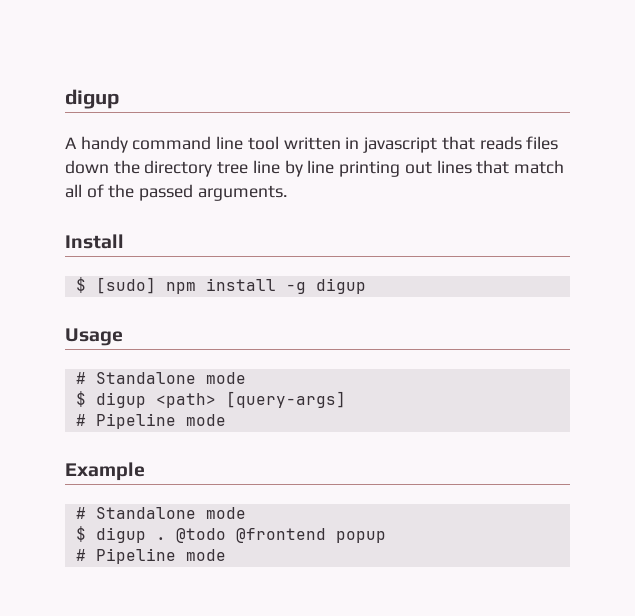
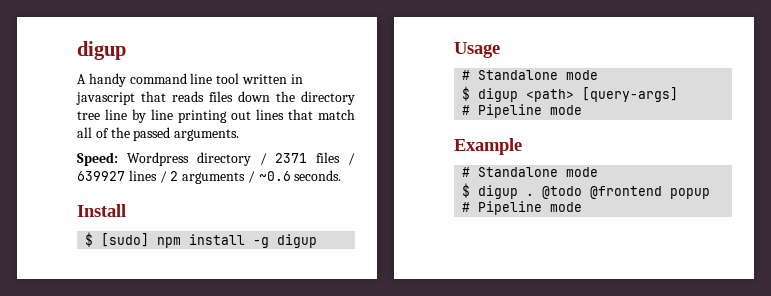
(287, 193) none -> [77,152,355,166] [77,170,342,184] // Speed: Wordpress directory / 2371 files / 639927 lines / 2 arguments / ~0.6 seconds.

